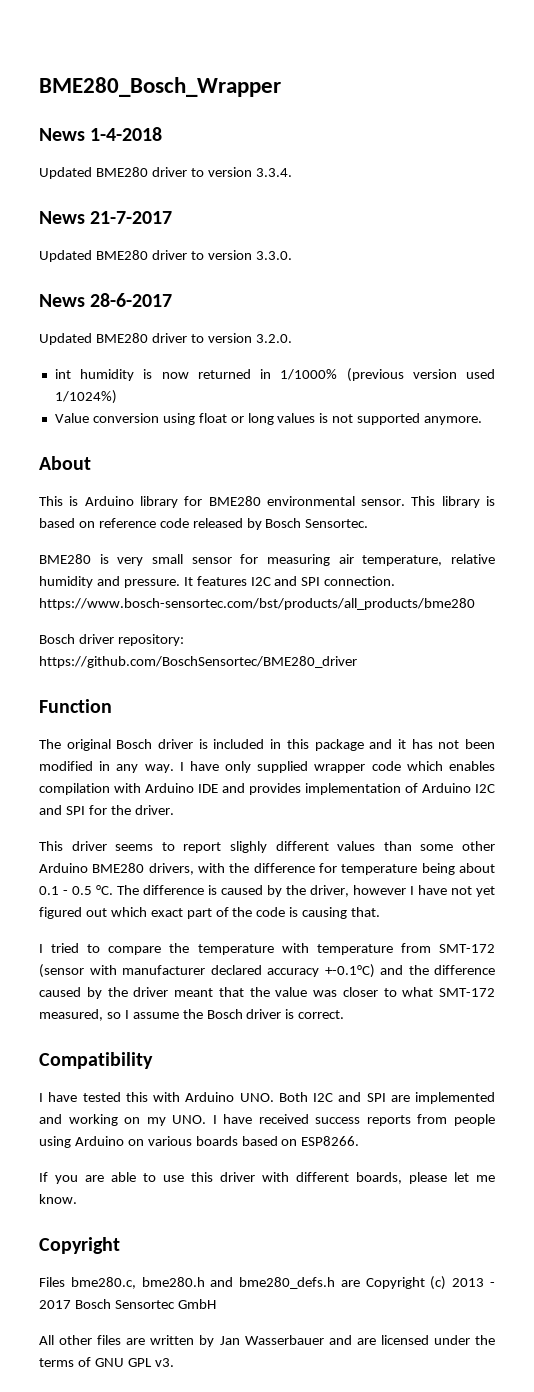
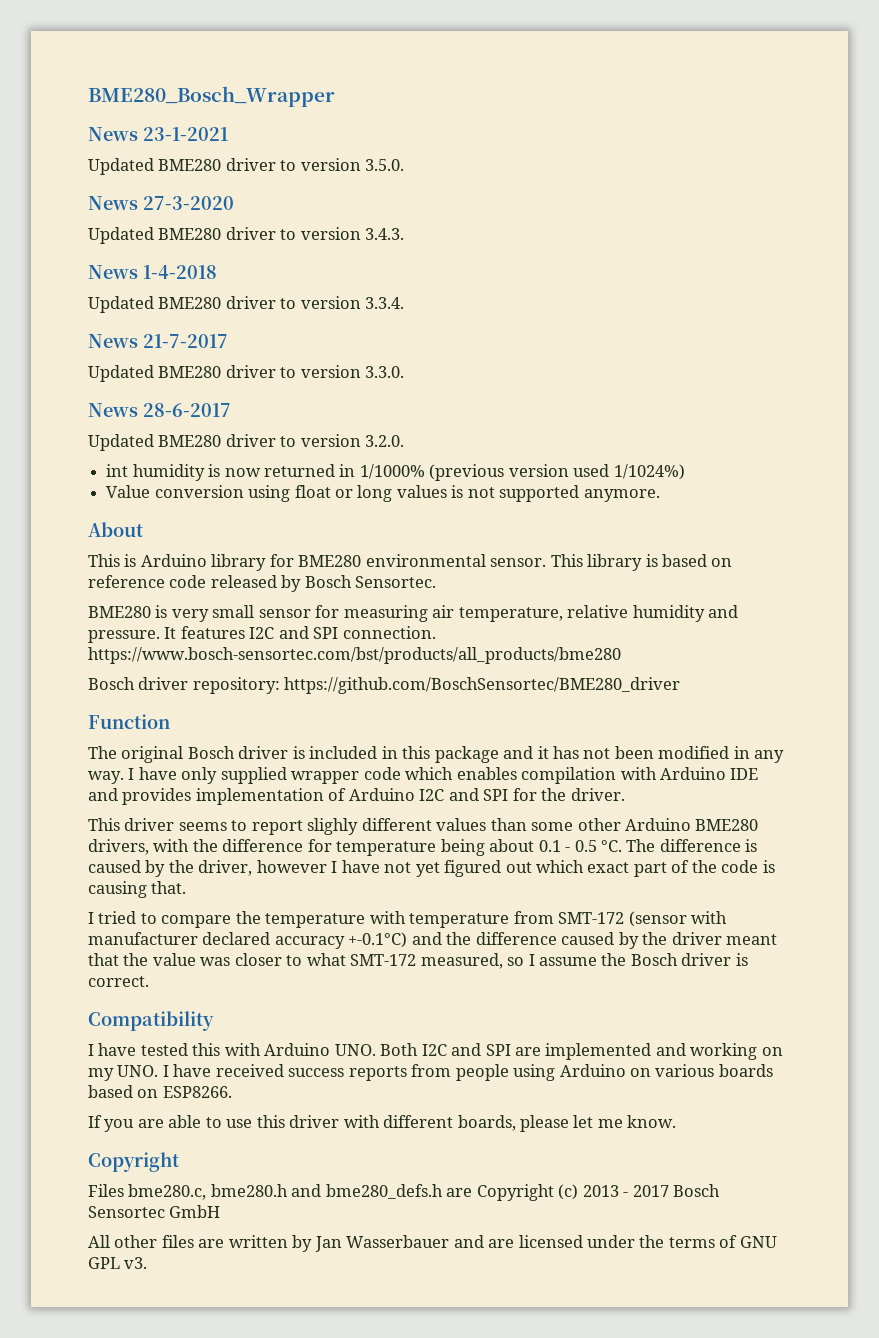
(281, 87) none -> [88,127,228,141] [88,158,405,175] [88,196,234,210] [88,227,405,244] // News 23-1-2021 // Updated BME280 driver to version 3.5.0. // News 27-3-2020 // Updated BME280 driver to version 3.4.3.

